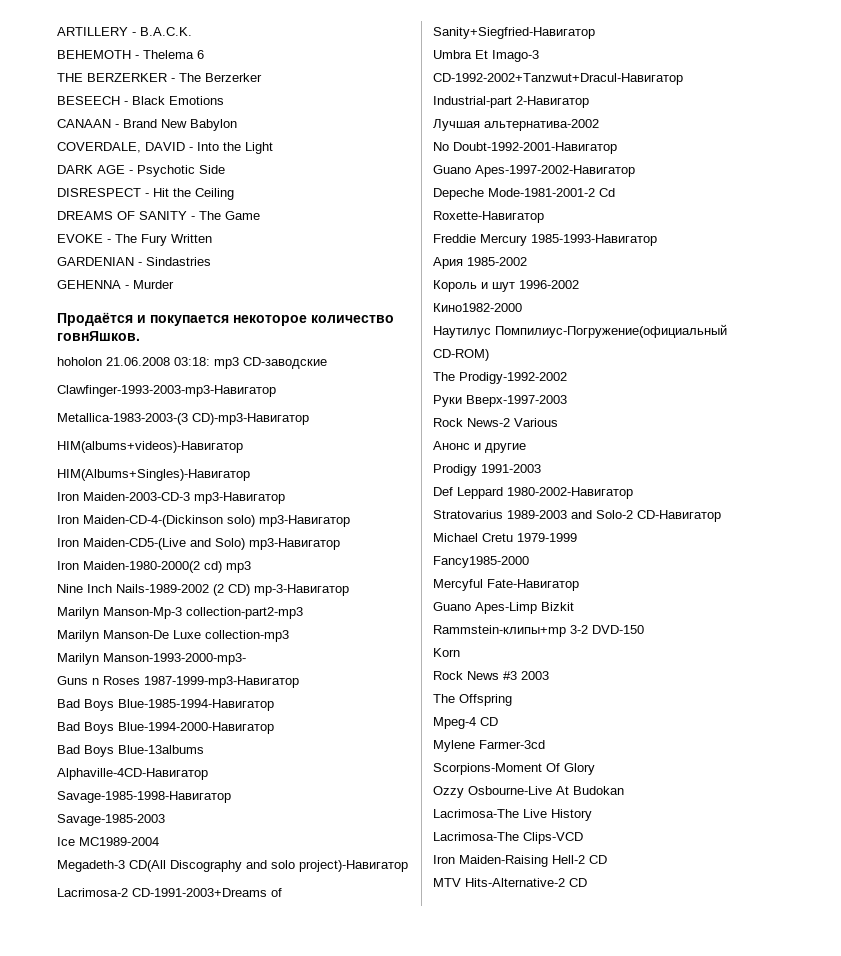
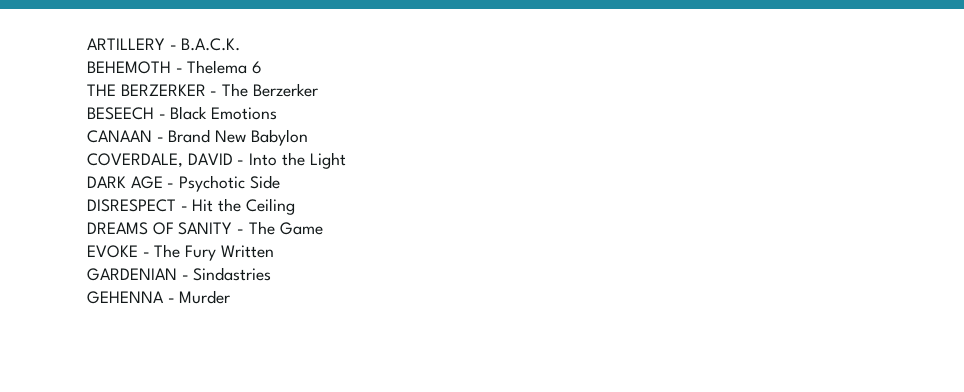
[57,312,394,326] [57,331,140,341] [57,357,327,369] [57,385,276,397] [57,413,309,425] [57,441,243,453] [57,469,250,481] [57,492,285,504] [57,515,350,527] [57,538,340,550] [57,561,251,573] [57,584,349,596] [57,607,303,619] [57,630,289,642] [57,653,246,665] [57,676,299,688] [57,699,274,711] [57,722,274,734] [57,745,204,757] [57,768,208,780] [57,791,231,803] [57,814,165,826] [57,837,159,846] [57,860,408,872] [57,888,282,897] [433,27,595,39] [433,50,539,62] [433,73,683,85] [433,96,589,108] [433,119,599,131] [433,142,617,154] [433,165,635,177] [433,188,615,200] [433,211,544,223] [433,234,657,246] [433,257,527,269] [433,280,579,292] [433,303,522,312] [433,324,727,338] [433,349,489,361] [433,372,567,384] [433,395,567,407] [433,418,558,427] [433,441,526,453] [433,464,541,476] [433,487,633,499] [433,510,721,522] [433,533,577,542] [433,556,529,568] [433,579,579,591] [433,602,574,614] [433,625,644,637] [433,648,460,657] [433,671,549,680] [433,694,512,706] [433,717,498,729] [433,740,545,752] [433,763,595,775] [433,786,624,798] [433,809,592,821] [433,832,583,844] [433,855,607,867] [433,878,587,887] // Продаётся и покупается некоторое количество говнЯшков. // hoholon 21.06.2008 03:18: mp3 CD-заводские // Clawfinger-1993-2003-mp3-Навигатор // Metallica-1983-2003-(3 CD)-mp3-Навигатор // HIM(albums+videos)-Навигатор // HIM(Albums+Singles)-Навигатор // Iron Maiden-2003-CD-3 mp3-Навигатор // Iron Maiden-CD-4-(Dickinson solo) mp3-Навигатор // Iron Maiden-CD5-(Live and Solo) mp3-Навигатор // Iron Maiden-1980-2000(2 cd) mp3 // Nine Inch Nails-1989-2002 (2 CD) mp-3-Навигатор // Marilyn Manson-Mp-3 collection-part2-mp3 // Marilyn Manson-De Luxe collection-mp3 // Marilyn Manson-1993-2000-mp3- // Guns n Roses 1987-1999-mp3-Навигатор // Bad Boys Blue-1985-1994-Навигатор // Bad Boys Blue-1994-2000-Навигатор // Bad Boys Blue-13albums // Alphaville-4CD-Навигатор // Savage-1985-1998-Навигатор // Savage-1985-2003 // Ice MC1989-2004 // Megadeth-3 CD(All Discography and solo project)-Навигатор // Lacrimosa-2 CD-1991-2003+Dreams of Sanity+Siegfried-Навигатор // Umbra Et Imago-3 CD-1992-2002+Tanzwut+Dracul-Навигатор // Industrial-part 2-Навигатор // Лучшая альтернатива-2002 // No Doubt-1992-2001-Навигатор // Guano Apes-1997-2002-Навигатор // Depeche Mode-1981-2001-2 Cd // Roxette-Навигатор // Freddie Mercury 1985-1993-Навигатор // Ария 1985-2002 // Король и шут 1996-2002 // Кино1982-2000 // Наутилус Помпилиус-Погружение(официальный CD-ROM) // The Prodigy-1992-2002 // Руки Вверх-1997-2003 // Rock News-2 Various // Анонс и другие // Prodigy 1991-2003 // Def Leppard 1980-2002-Навигатор // Stratovarius 1989-2003 and Solo-2 CD-Навигатор // Michael Cretu 1979-1999 // Fancy1985-2000 // Mercyful Fate-Навигатор // Guano Apes-Limp Bizkit // Rammstein-клипы+mp 3-2 DVD-150 // Korn // Rock News #3 2003 // The Offspring // Mpeg-4 CD // Mylene Farmer-3cd // Scorpions-Moment Of Glory // Ozzy Osbourne-Live At Budokan // Lacrimosa-The Live History // Lacrimosa-The Clips-VCD // Iron Maiden-Raising Hell-2 CD // MTV Hits-Alternative-2 CD -> (231, 297) none

